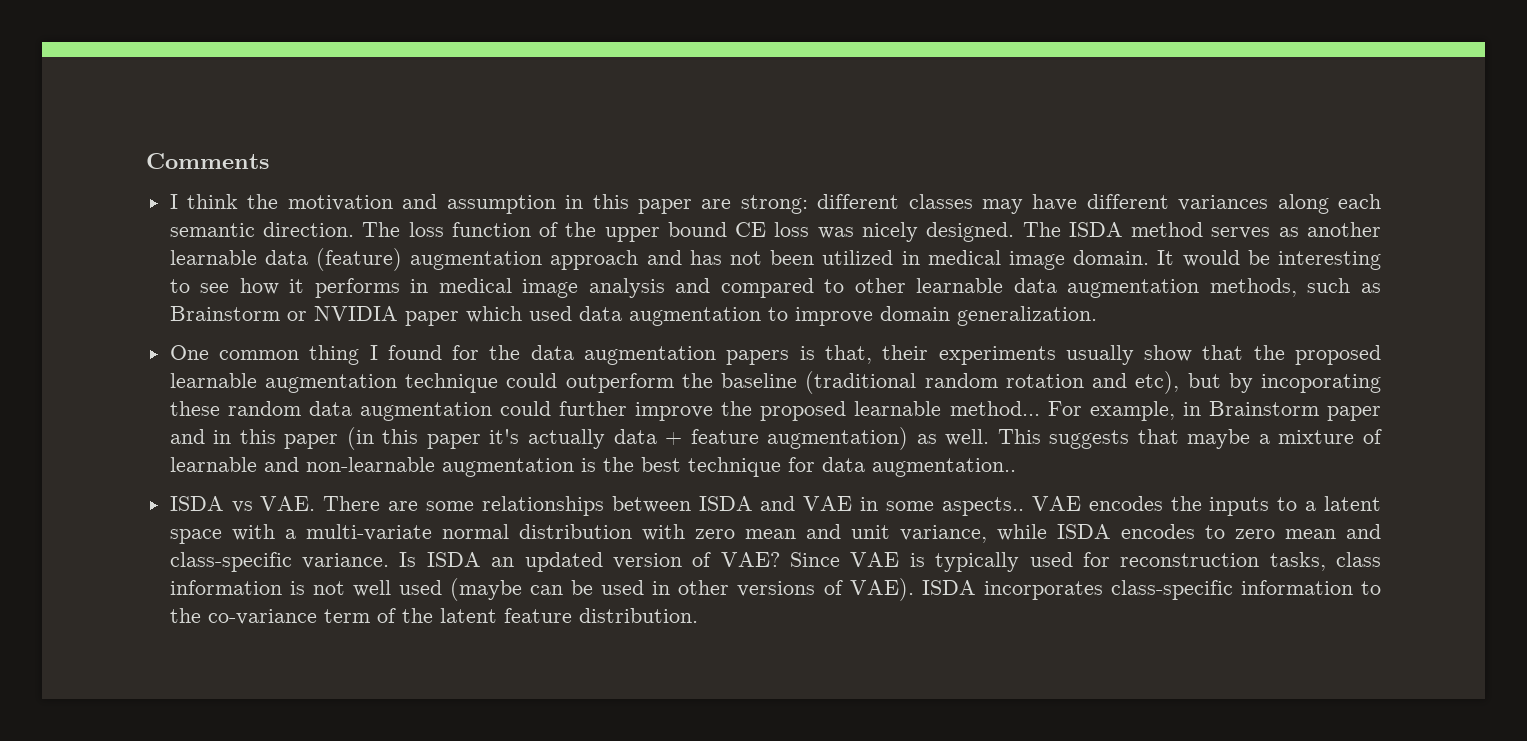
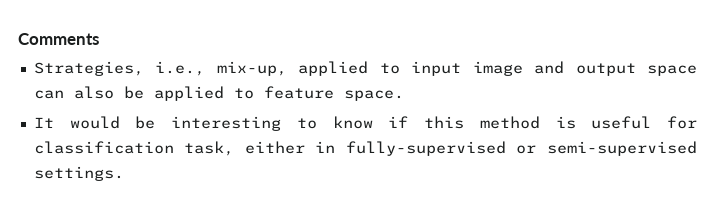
[169,194,1381,214] [169,222,1381,242] [169,248,1150,271] I think the motivation and assumption in this paper are strong: different classes may have different variances along each semantic direction. The loss function of the upper bound CE loss was nicely designed. The ISDA method serves as another learnable data (feature) augmentation approach and has not been utilized in medical image domain. -> [33,61,698,76] [33,86,404,101] Strategies, i.e., mix-up, applied to input image and output space can also be applied to feature space. //
[200,278,1381,298] [169,306,1097,326] [169,345,1381,365] [169,371,1382,394] [169,401,1381,421] [169,427,1382,450] [169,457,1016,477] [169,496,1381,516] [169,524,1381,544] [169,552,1381,572] [169,578,1382,601] [169,608,698,625] see how it performs in medical image analysis and compared to other learnable data augmentation methods, such as Brainstorm or NVIDIA paper which used data augmentation to improve domain generalization. // One common thing I found for the data augmentation papers is that, their experiments usually show that the proposed learnable augmentation technique could outperform the baseline (traditional random rotation and etc), but by incoporating these random data augmentation could further improve the proposed learnable method... For example, in Brainstorm paper and in this paper (in this paper it's actually data + feature augmentation) as well. This suggests that maybe a mixture of learnable and non-learnable augmentation is the best technique for data augmentation.. // ISDA vs VAE. There are some relationships between ISDA and VAE in some aspects.. VAE encodes the inputs to a latent space with a multi-variate normal distribution with zero mean and unit variance, while ISDA encodes to zero mean and class-specific variance. Is ISDA an updated version of VAE? Since VAE is typically used for reconstruction tasks, class information is not well used (maybe can be used in other versions of VAE). ISDA incorporates class-specific information to the co-variance term of the latent feature distribution. -> [332,116,698,129] [33,141,697,156] [33,166,124,181] know if this method is useful for classification task, either in fully-supervised or semi-supervised settings.

